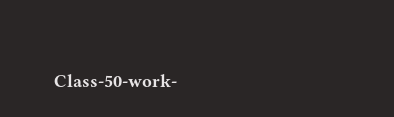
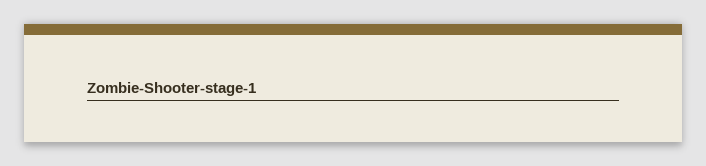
[54,74,177,87] Class-50-work- -> [87,82,256,96] Zombie-Shooter-stage-1

